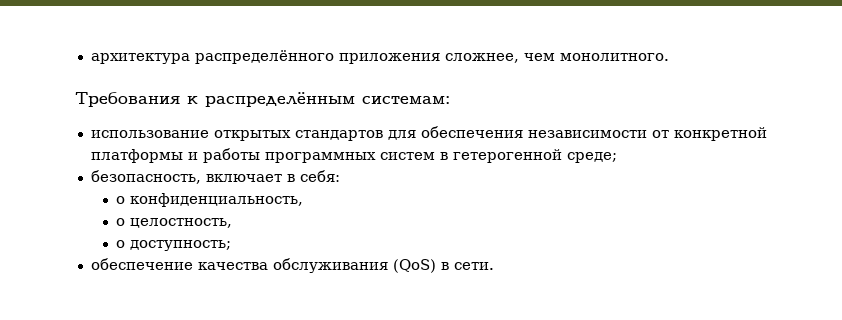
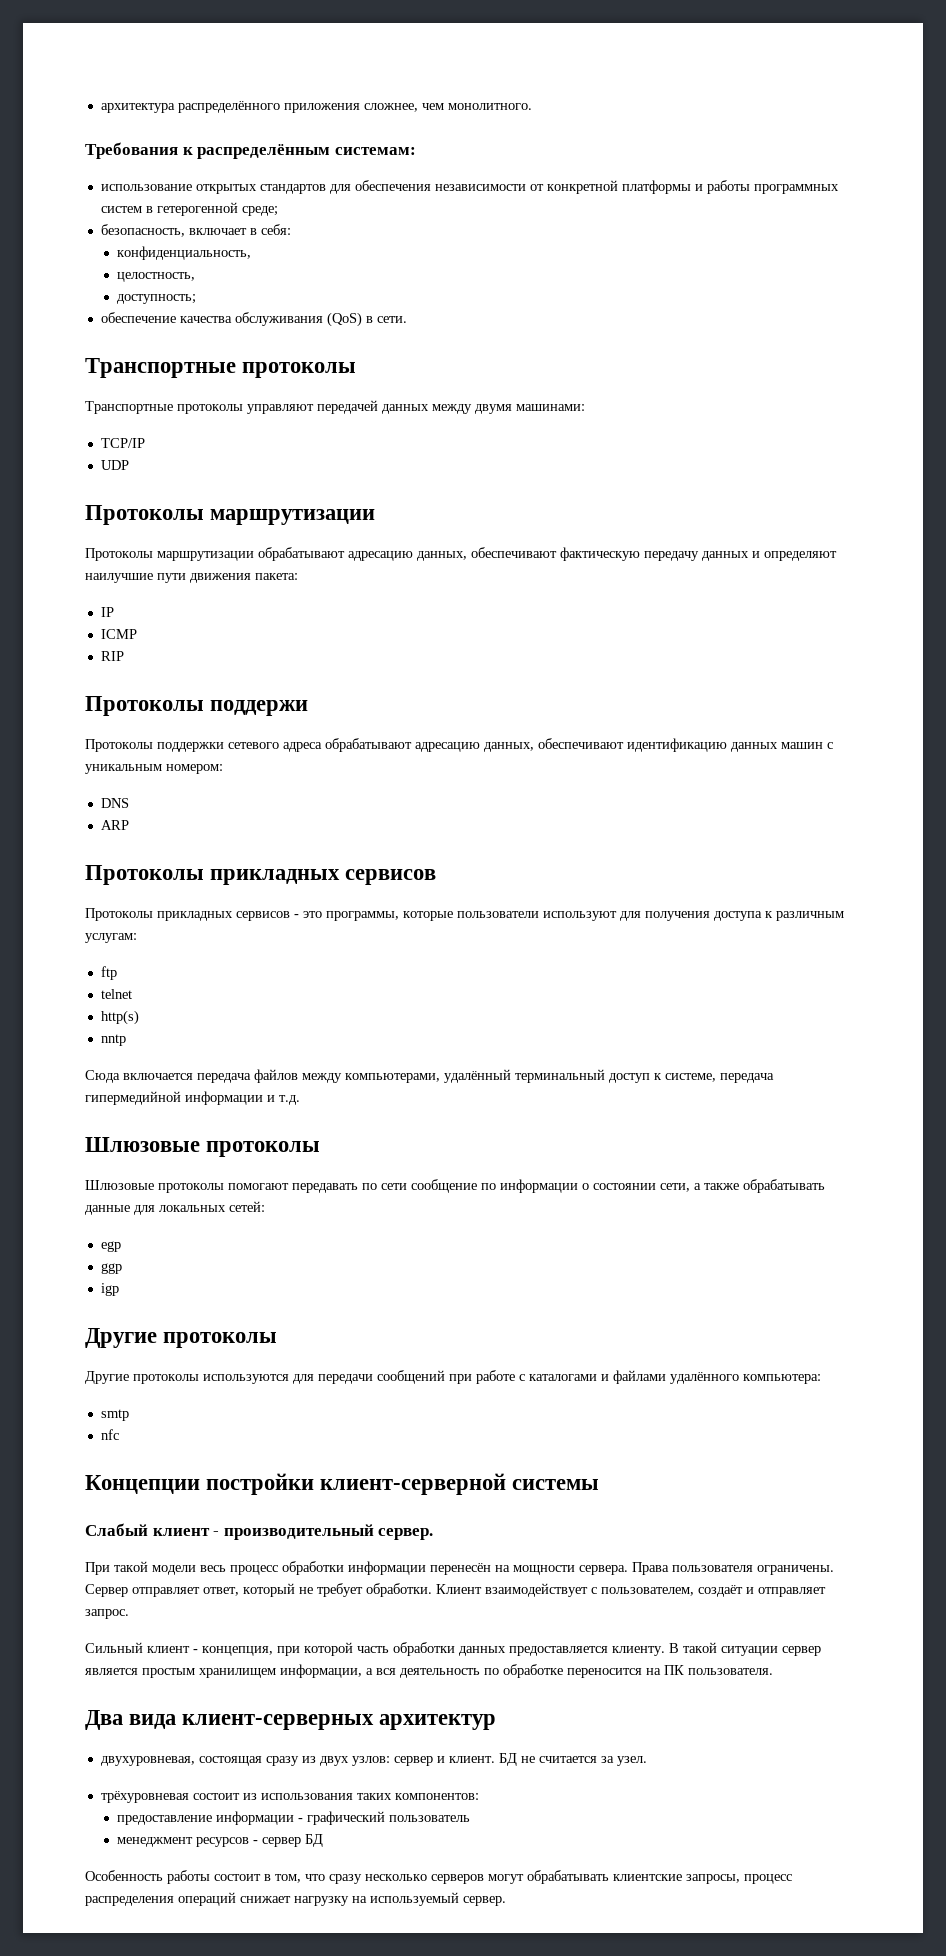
[115,196,125,204] o -> (291, 229) none
[115,218,125,226] o -> (252, 253) none
[115,240,125,248] o -> (196, 277) none
(494, 266) none -> [85,358,357,378] [85,400,585,414] [100,438,145,448] [100,460,129,470] [85,505,376,525] [85,547,837,561] [85,573,298,583] [100,607,114,617] [100,629,137,639] [100,651,124,661] [85,696,309,716] [85,738,833,752] [85,764,223,774] [100,798,129,808] [100,820,129,830] [85,865,437,885] [85,908,844,921] [85,933,137,943] [100,966,117,980] [100,989,132,999] [100,1010,139,1025] [100,1034,126,1046] [85,1069,774,1083] [85,1091,300,1105] [85,1137,321,1157] [85,1179,825,1193] [85,1201,265,1215] [100,1241,121,1252] [100,1263,122,1274] [100,1283,119,1296] [85,1328,278,1348] [85,1370,821,1384] [100,1409,129,1421] [100,1429,119,1440] [85,1473,600,1495] [85,1523,434,1540] [85,1561,834,1575] [85,1583,826,1597] [85,1609,129,1619] [85,1642,821,1656] [85,1664,773,1678] [85,1710,497,1730] [100,1753,647,1766] [100,1791,479,1803] [117,1811,471,1825] [117,1834,324,1847] [85,1870,792,1884] [85,1892,506,1906] // Транспортные протоколы // Транспортные протоколы управляют передачей данных между двумя машинами: // TCP/IP // UDP // Протоколы маршрутизации // Протоколы маршрутизации обрабатывают адресацию данных, обеспечивают фактическую передачу данных и определяют наилучшие пути движения пакета: // IP // ICMP // RIP // Протоколы поддержи // Протоколы поддержки сетевого адреса обрабатывают адресацию данных, обеспечивают идентификацию данных машин с уникальным номером: // DNS // ARP // Протоколы прикладных сервисов // Протоколы прикладных сервисов - это программы, которые пользователи используют для получения доступа к различным услугам: // ftp // telnet // http(s) // nntp // Сюда включается передача файлов между компьютерами, удалённый терминальный доступ к системе, передача гипермедийной информации и т.д. // Шлюзовые протоколы // Шлюзовые протоколы помогают передавать по сети сообщение по информации о состоянии сети, а также обрабатывать данные для локальных сетей: // egp // ggp // igp // Другие протоколы // Другие протоколы используются для передачи сообщений при работе с каталогами и файлами удалённого компьютера: // smtp // nfc // Концепции постройки клиент-серверной системы // Слабый клиент - производительный сервер. // При такой модели весь процесс обработки информации перенесён на мощности сервера. Права пользователя ограничены. Сервер отправляет ответ, который не требует обработки. Клиент взаимодействует с пользователем, создаёт и отправляет запрос. // Сильный клиент - концепция, при которой часть обработки данных предоставляется клиенту. В такой ситуации сервер является простым хранилищем информации, а вся деятельность по обработке переносится на ПК пользователя. // Два вида клиент-серверных архитектур // двухуровневая, состоящая сразу из двух узлов: сервер и клиент. БД не считается за узел. // трёхуровневая состоит из использования таких компонентов: // предоставление информации - графический пользователь // менеджмент ресурсов - сервер БД // Особенность работы состоит в том, что сразу несколько серверов могут обрабатывать клиентские запросы, процесс распределения операций снижает нагрузку на используемый сервер.

